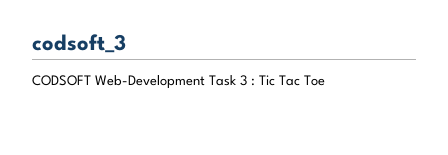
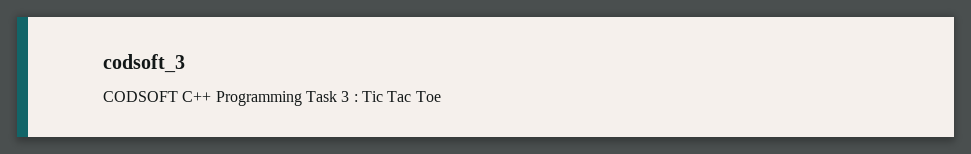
[95,75,205,89] Web-Development -> [182,91,302,106] C++ Programming

